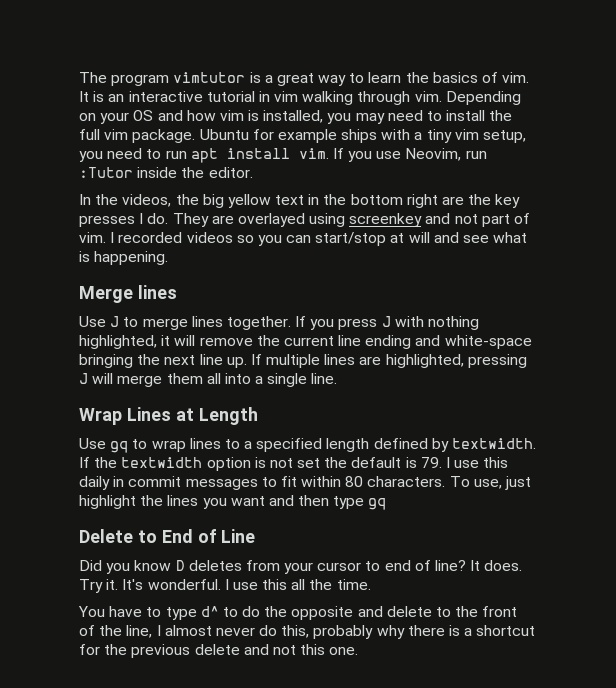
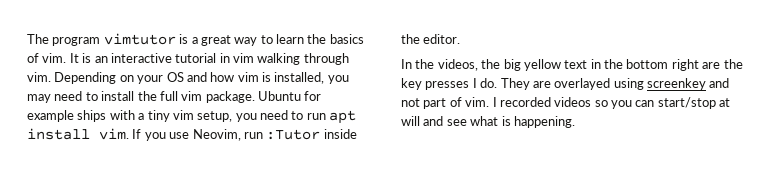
[79,285,177,303] [79,316,480,330] [79,335,532,349] [79,354,527,368] [79,373,338,387] [79,407,258,425] [79,438,537,453] [79,457,509,471] [79,476,532,490] [79,495,387,510] [79,529,256,543] [79,560,523,574] [79,579,371,593] [78,606,518,620] [79,625,536,639] [79,644,359,658] // Merge lines // Use J to merge lines together. If you press J with nothing highlighted, it will remove the current line ending and white-space bringing the next line up. If multiple lines are highlighted, pressing J will merge them all into a single line. // Wrap Lines at Length // Use gq to wrap lines to a specified length defined by textwidth. If the textwidth option is not set the default is 79. I use this daily in commit messages to fit within 80 characters. To use, just highlight the lines you want and then type gq // Delete to End of Line // Did you know D deletes from your cursor to end of line? It does. Try it. It's wonderful. I use this all the time. // You have to type d^ to do the opposite and delete to the front of the line, I almost never do this, probably why there is a shortcut for the previous delete and not this one. -> (575, 122) none

